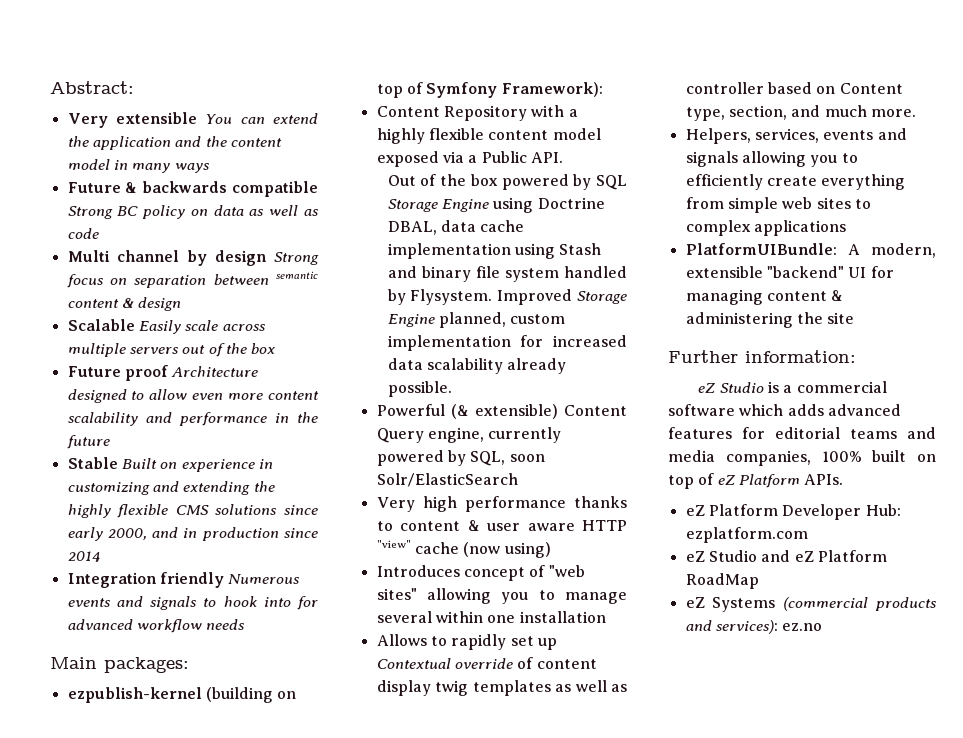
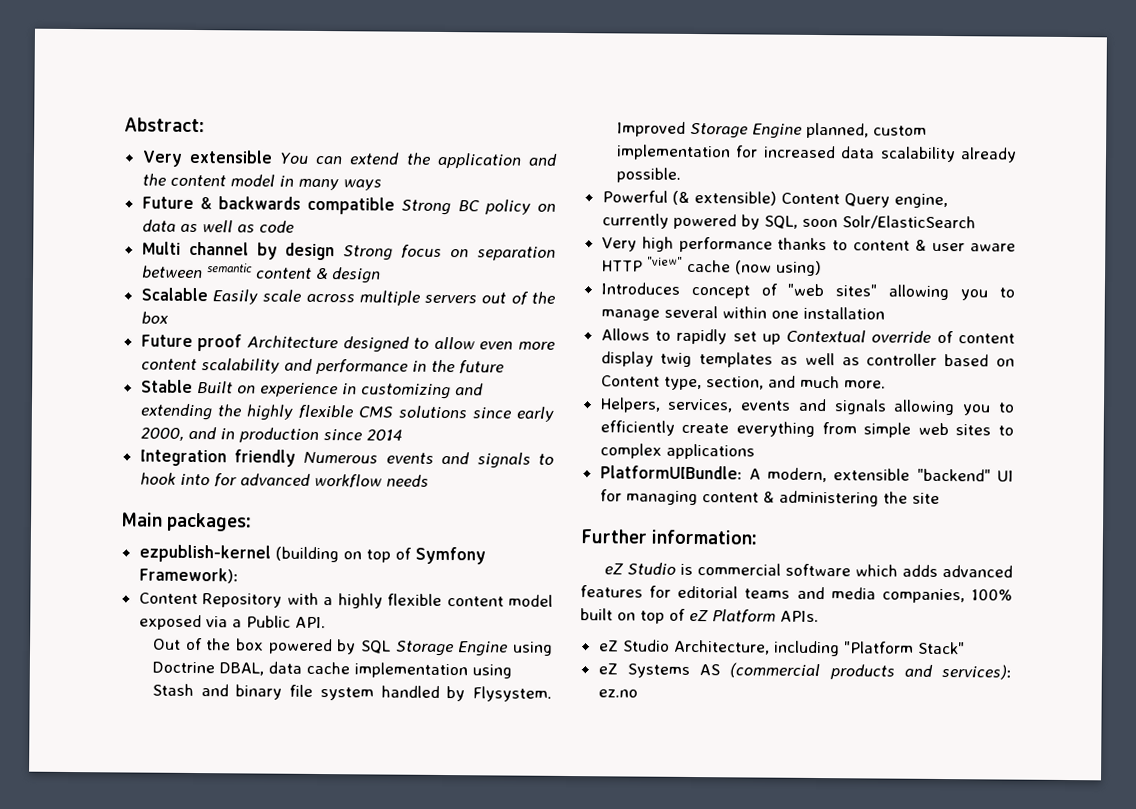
[783,385,793,393] a -> (693, 569) none
[708,504,901,520] [685,527,808,543] [685,550,887,562] [685,573,759,589] Platform Developer Hub: ezplatform.com // eZ Studio and eZ Platform RoadMap -> [622,639,965,657] Studio Architecture, including "Platform Stack"
(776, 604) none -> [699,664,721,676] AS

